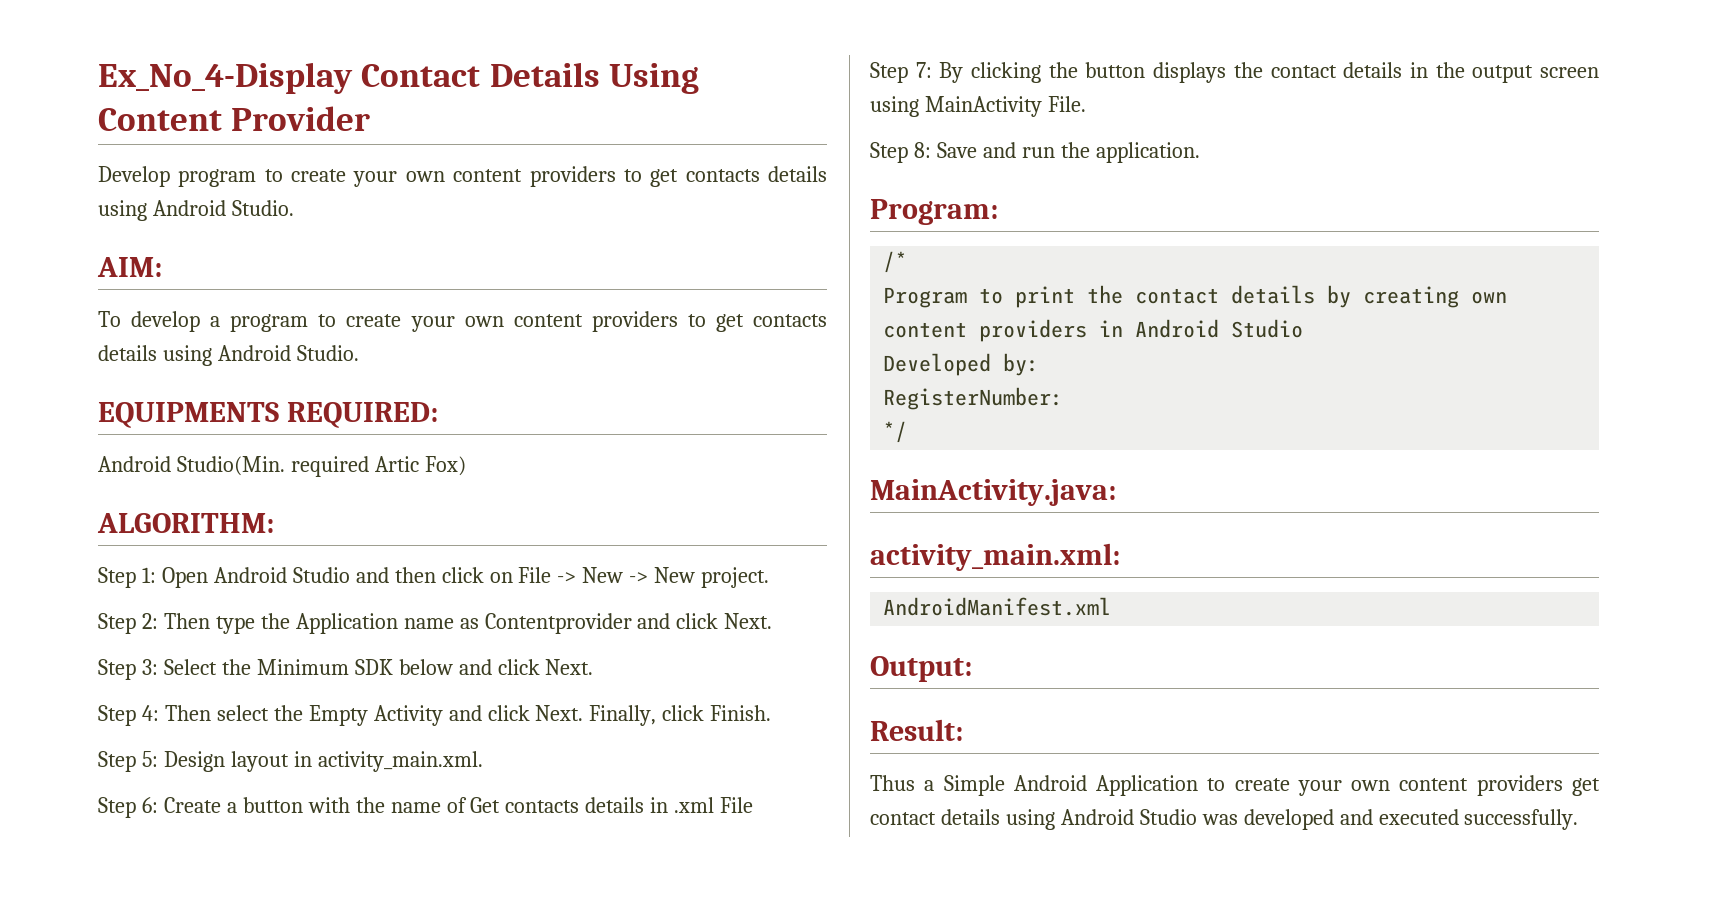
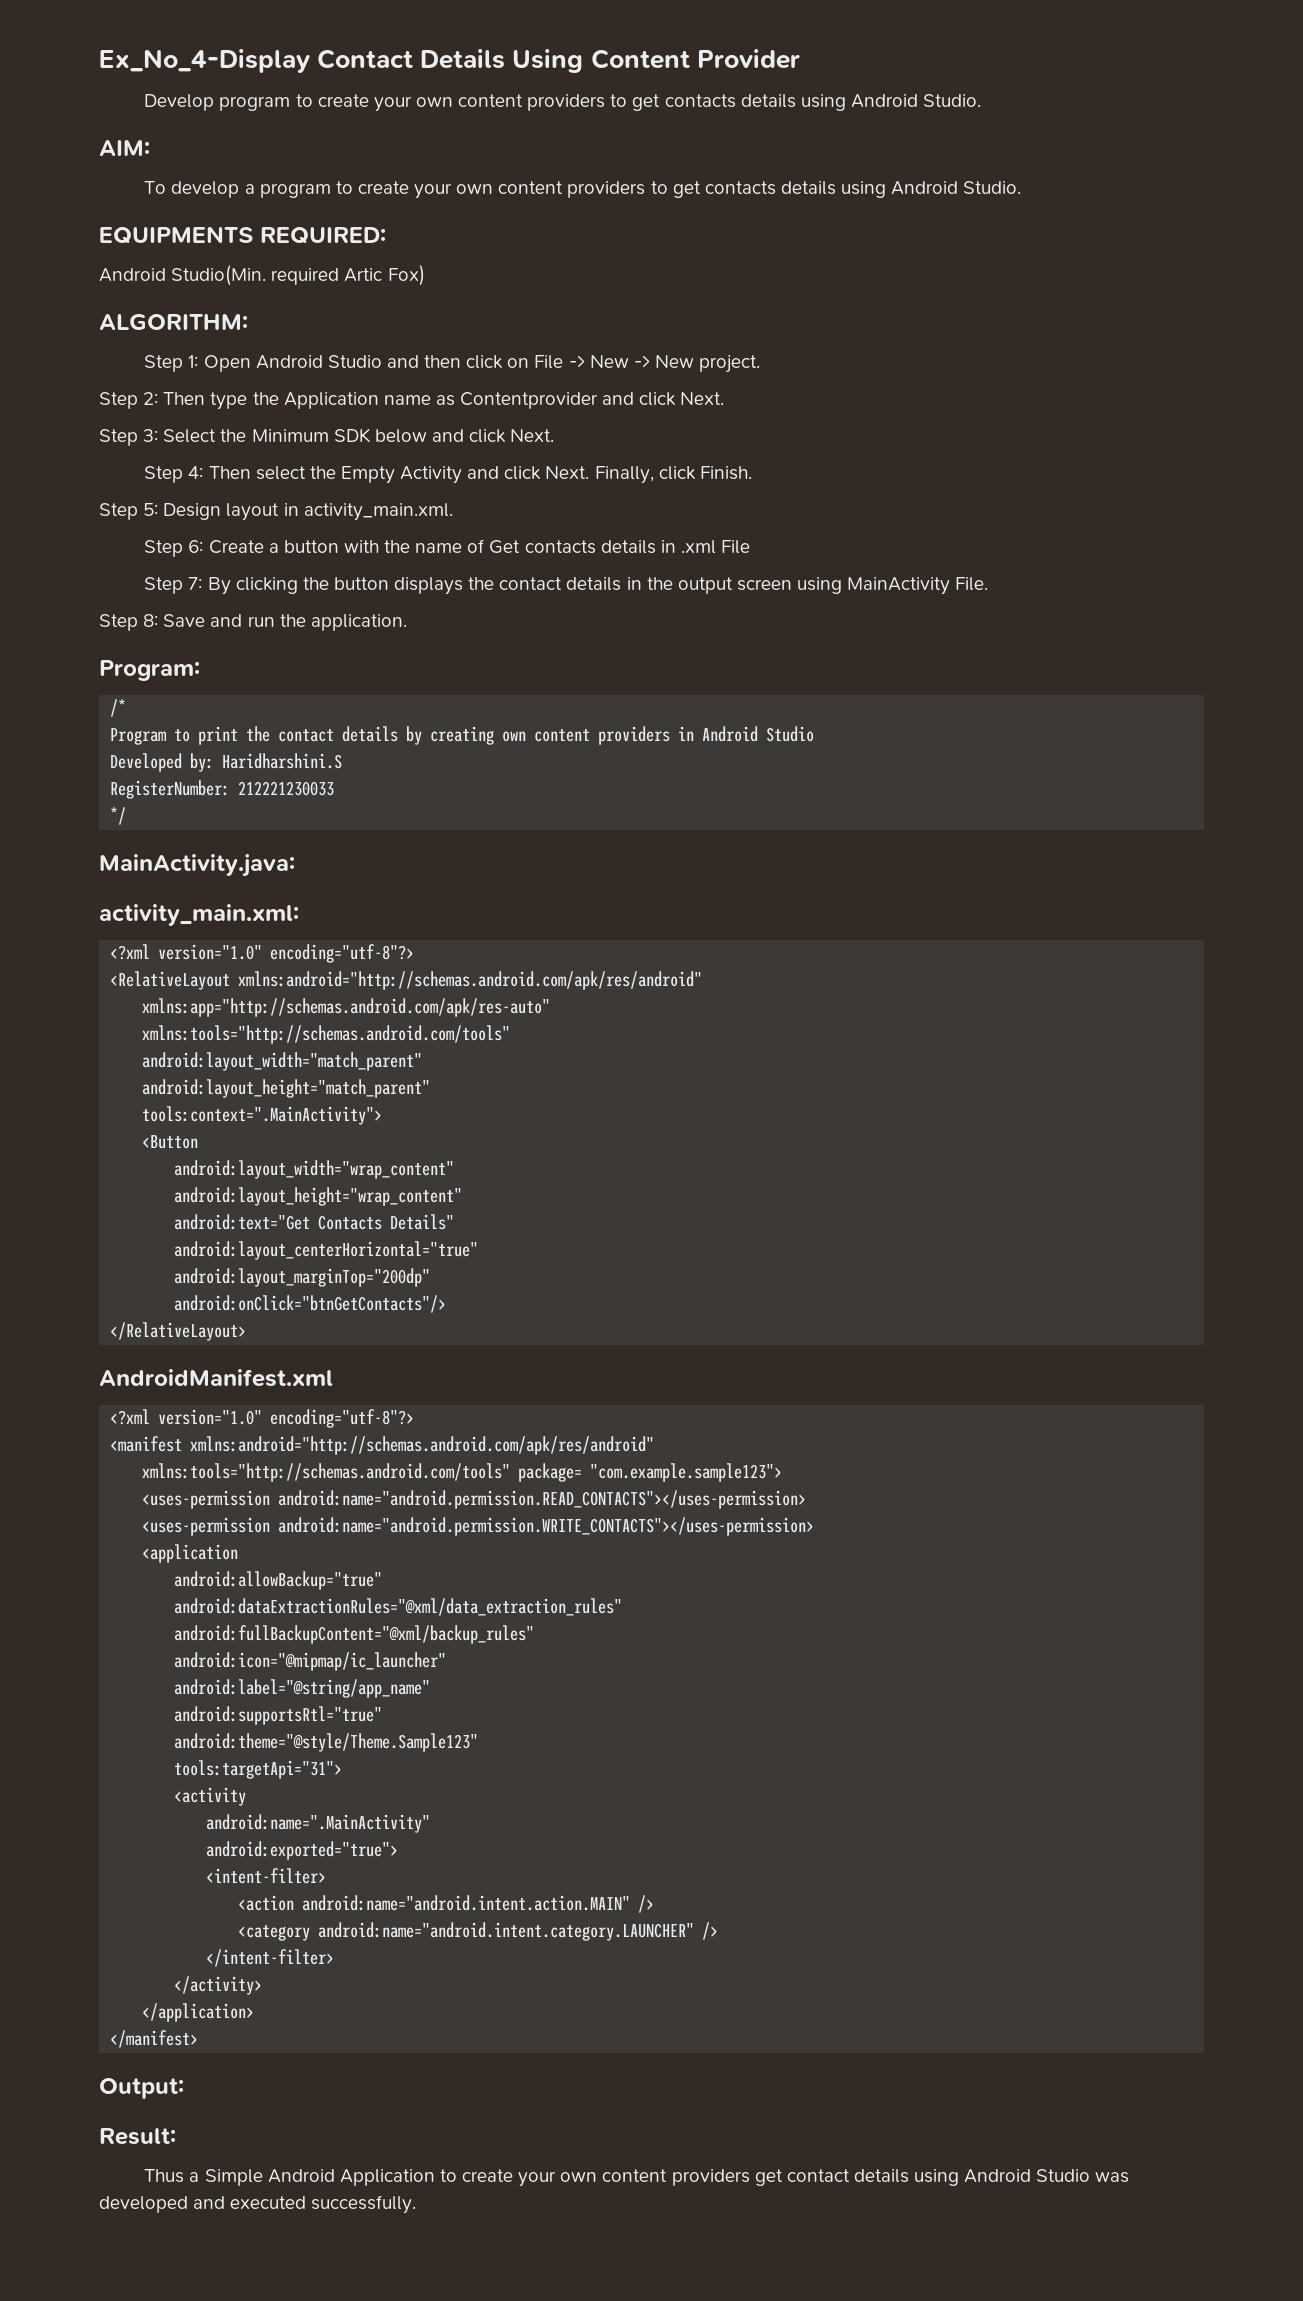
(1040, 364) none -> [222,753,343,769] Haridharshini.S
(1064, 398) none -> [238,781,335,796] 212221230033
[883,597,1112,616] AndroidManifest.xml -> [110,944,415,963] [110,971,703,990] [142,998,551,1017] [142,1025,511,1044] [142,1052,423,1071] [142,1079,431,1098] [142,1106,383,1125] [142,1135,199,1149] [174,1160,455,1179] [174,1187,463,1206] [174,1214,455,1230] [174,1241,479,1260] [174,1268,431,1287] [174,1295,447,1313] [110,1322,247,1341] [99,1369,333,1387] [110,1409,415,1428] [110,1436,655,1455] [142,1463,783,1482] [142,1490,807,1509] [142,1517,815,1536] [142,1544,239,1563] [174,1571,383,1590] [174,1598,623,1616] [174,1625,535,1644] [174,1652,447,1671] [174,1679,431,1698] [174,1706,383,1725] [174,1733,479,1752] [174,1760,343,1779] [174,1787,247,1806] [206,1814,431,1833] [206,1841,399,1860] [206,1868,327,1884] [238,1895,655,1913] [238,1922,719,1941] [206,1949,335,1967] [174,1976,263,1995] [142,2003,255,2022] [110,2030,199,2048] <?xml version="1.0" encoding="utf-8"?> // <RelativeLayout xmlns:android="http://schemas.android.com/apk/res/android" // xmlns:app="http://schemas.android.com/apk/res-auto" // xmlns:tools="http://schemas.android.com/tools" // android:layout_width="match_parent" // android:layout_height="match_parent" // tools:context=".MainActivity"> // <Button // android:layout_width="wrap_content" // android:layout_height="wrap_content" // android:text="Get Contacts Details" // android:layout_centerHorizontal="true" // android:layout_marginTop="200dp" // android:onClick="btnGetContacts"/> // </RelativeLayout> // AndroidManifest.xml // <?xml version="1.0" encoding="utf-8"?> // <manifest xmlns:android="http://schemas.android.com/apk/res/android" // xmlns:tools="http://schemas.android.com/tools" package= "com.example.sample123"> // <uses-permission android:name="android.permission.READ_CONTACTS"></uses-permission> // <uses-permission android:name="android.permission.WRITE_CONTACTS"></uses-permission> // <application // android:allowBackup="true" // android:dataExtractionRules="@xml/data_extraction_rules" // android:fullBackupContent="@xml/backup_rules" // android:icon="@mipmap/ic_launcher" // android:label="@string/app_name" // android:supportsRtl="true" // android:theme="@style/Theme.Sample123" // tools:targetApi="31"> // <activity // android:name=".MainActivity" // android:exported="true"> // <intent-filter> // <action android:name="android.intent.action.MAIN" /> // <category android:name="android.intent.category.LAUNCHER" /> // </intent-filter> // </activity> // </application> // </manifest>

